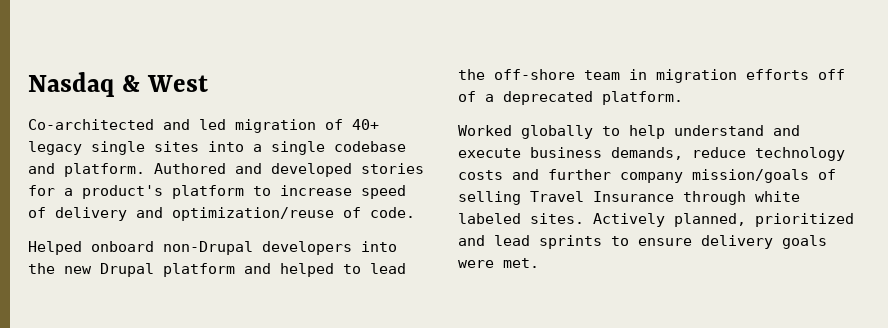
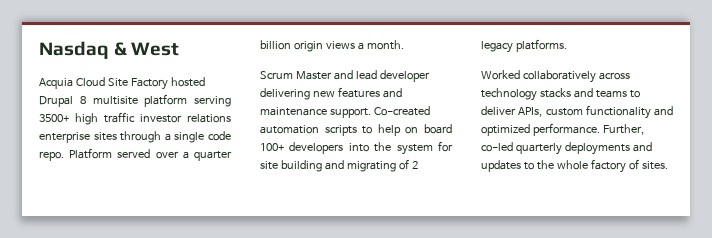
[28,119,379,133] [28,141,406,155] [28,163,424,177] [28,185,406,199] [28,207,415,221] [28,241,397,255] [28,263,406,277] [458,69,845,83] [458,91,683,105] [458,125,800,139] [458,147,845,161] [458,169,836,183] [458,191,800,205] [458,213,854,227] [458,235,827,249] [458,258,539,268] Co-architected and led migration of 40+ legacy single sites into a single codebase and platform. Authored and developed stories for a product's platform to increase speed of delivery and optimization/reuse of code. // Helped onboard non-Drupal developers into the new Drupal platform and helped to lead the off-shore team in migration efforts off of a deprecated platform. // Worked globally to help understand and execute business demands, reduce technology costs and further company mission/goals of selling Travel Insurance through white labeled sites. Actively planned, prioritized and lead sprints to ensure delivery goals were met. -> [39,77,205,90] [39,94,231,107] [39,112,231,125] [39,131,231,143] [39,148,232,161] [260,40,404,52] [260,70,430,82] [260,87,402,100] [260,106,430,118] [260,124,452,136] [260,141,453,155] [260,159,418,172] [481,39,567,53] [481,70,630,83] [481,88,640,101] [481,105,673,119] [481,123,644,136] [481,142,652,155] [481,159,668,173] Acquia Cloud Site Factory hosted Drupal 8 multisite platform serving 3500+ high traffic investor relations enterprise sites through a single code repo. Platform served over a quarter billion origin views a month. // Scrum Master and lead developer delivering new features and maintenance support. Co-created automation scripts to help on board 100+ developers into the system for site building and migrating of 2 legacy platforms. // Worked collaboratively across technology stacks and teams to deliver APIs, custom functionality and optimized performance. Further, co-led quarterly deployments and updates to the whole factory of sites.

